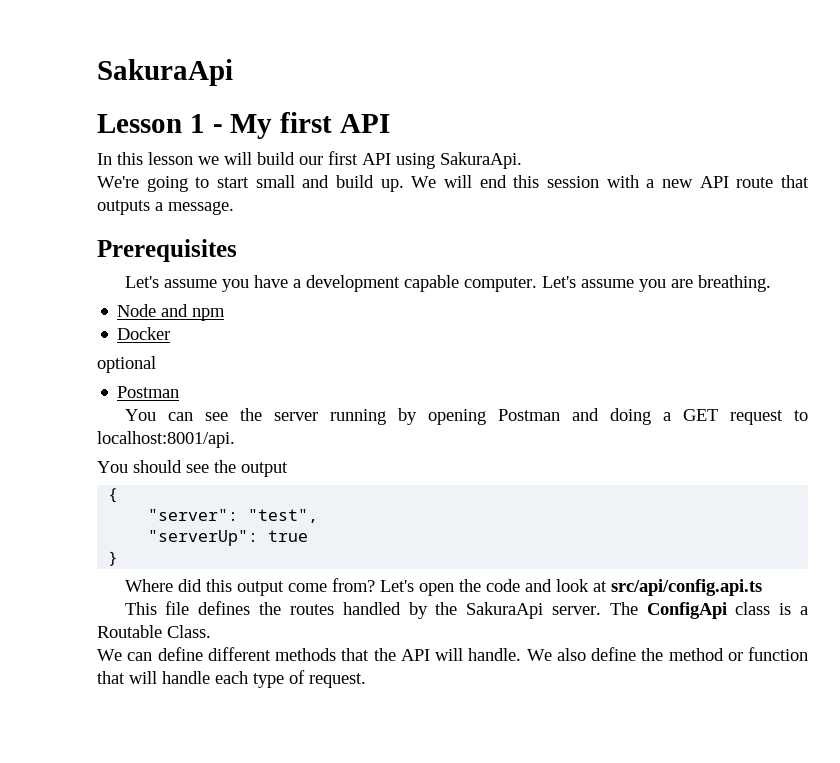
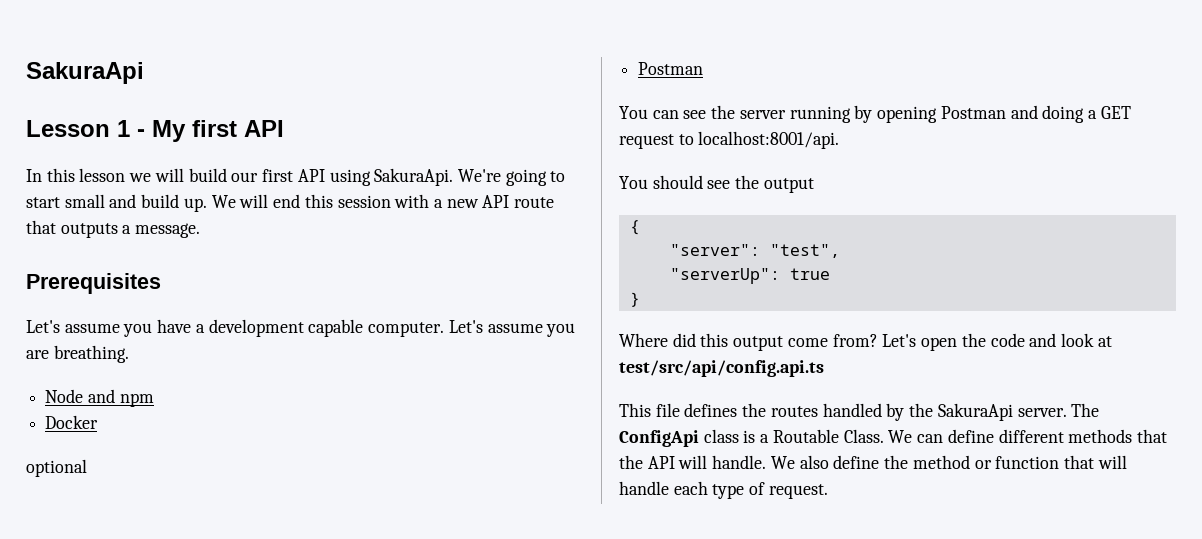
(522, 160) // -> (454, 177) none
[610,579,762,596] src/api/config.api.ts -> [619,360,824,377] test/src/api/config.api.ts
(211, 631) // -> (884, 436) none

